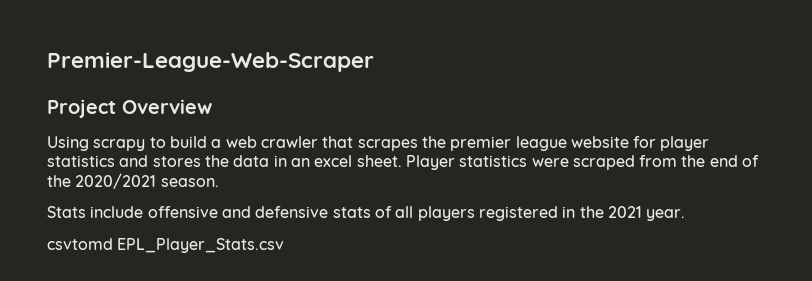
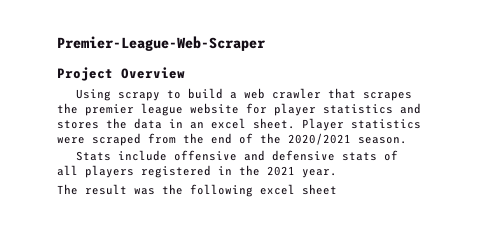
[47,238,285,253] csvtomd EPL_Player_Stats.csv -> [57,184,337,197] The result was the following excel sheet

